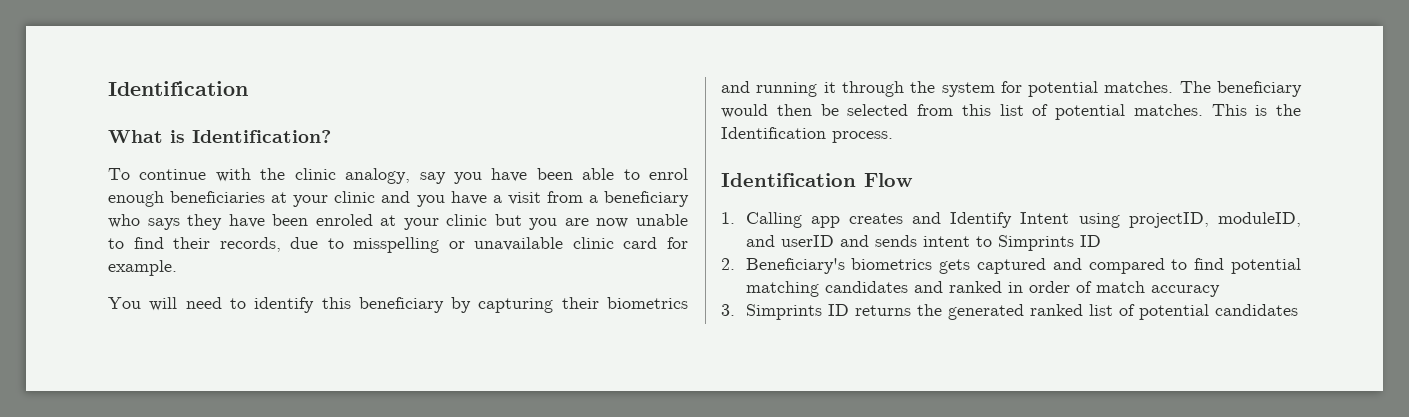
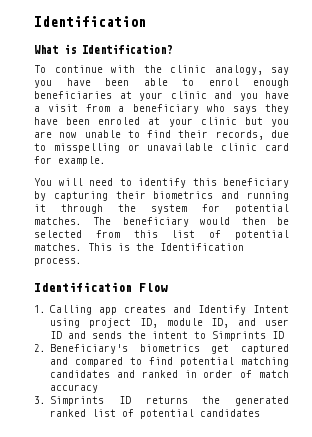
[1128,212,1301,228] [745,235,834,247] projectID, moduleID, and userID -> [89,318,289,328] [50,331,63,339] project ID, module ID, and user ID
(917, 241) none -> [128,331,147,339] the
[939,259,971,274] gets -> [211,344,230,354] get

